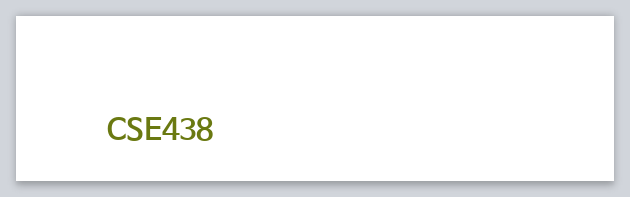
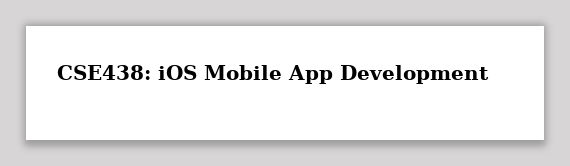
[107,117,213,141] CSE438 -> [57,65,489,84] CSE438: iOS Mobile App Development

